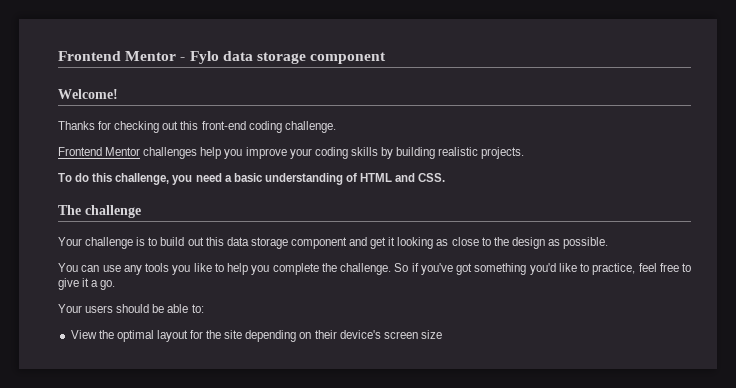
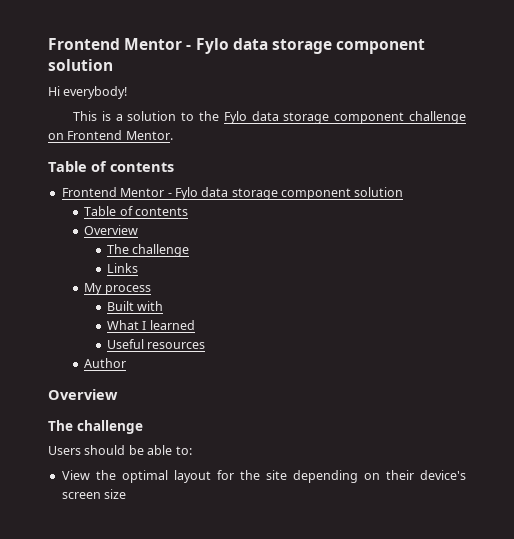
[58,51,387,64] [58,89,118,99] [58,121,336,133] [58,147,525,159] [58,173,446,185] [58,205,141,218] [58,237,609,249] [58,263,691,275] [58,278,116,290] [58,304,114,313] Frontend Mentor - Fylo data storage component // Welcome! // Thanks for checking out this front-end coding challenge. // Frontend Mentor challenges help you improve your coding skills by building realistic projects. // To do this challenge, you need a basic understanding of HTML and CSS. // The challenge // Your challenge is to build out this data storage component and get it looking as close to the design as possible. // You can use any tools you like to help you complete the challenge. So if you've got something you'd like to practice, feel free to give it a go. // Your users -> [48,38,426,54] [48,59,113,71] [48,86,128,99] [73,111,466,124] [48,130,173,140] [48,161,174,172] [61,187,404,200] [84,206,189,216] [84,225,139,235] [106,244,190,257] [106,263,138,273] [84,283,151,295] [106,301,164,311] [106,320,195,330] [106,339,206,349] [84,358,127,368] [48,389,118,400] [48,420,143,434] [48,446,81,455] Frontend Mentor - Fylo data storage component solution // Hi everybody! // This is a solution to the Fylo data storage component challenge on Frontend Mentor. // Table of contents // Frontend Mentor - Fylo data storage component solution // Table of contents // Overview // The challenge // Links // My process // Built with // What I learned // Useful resources // Author // Overview // The challenge // Users

